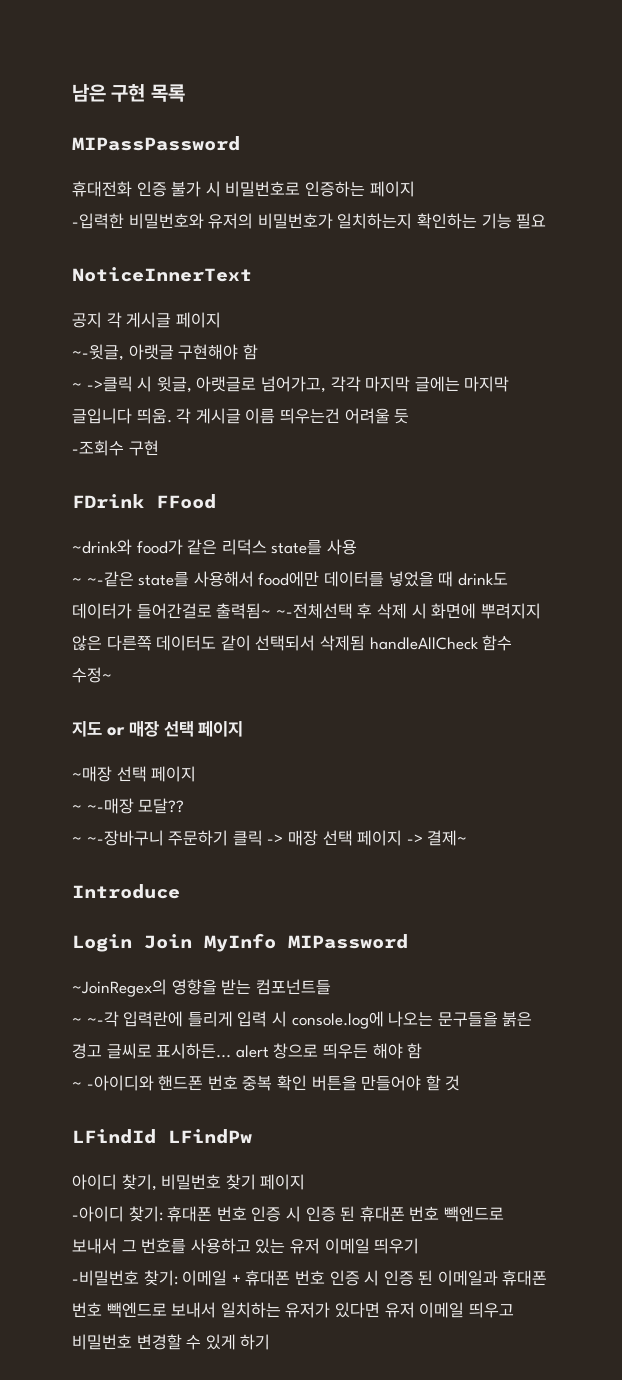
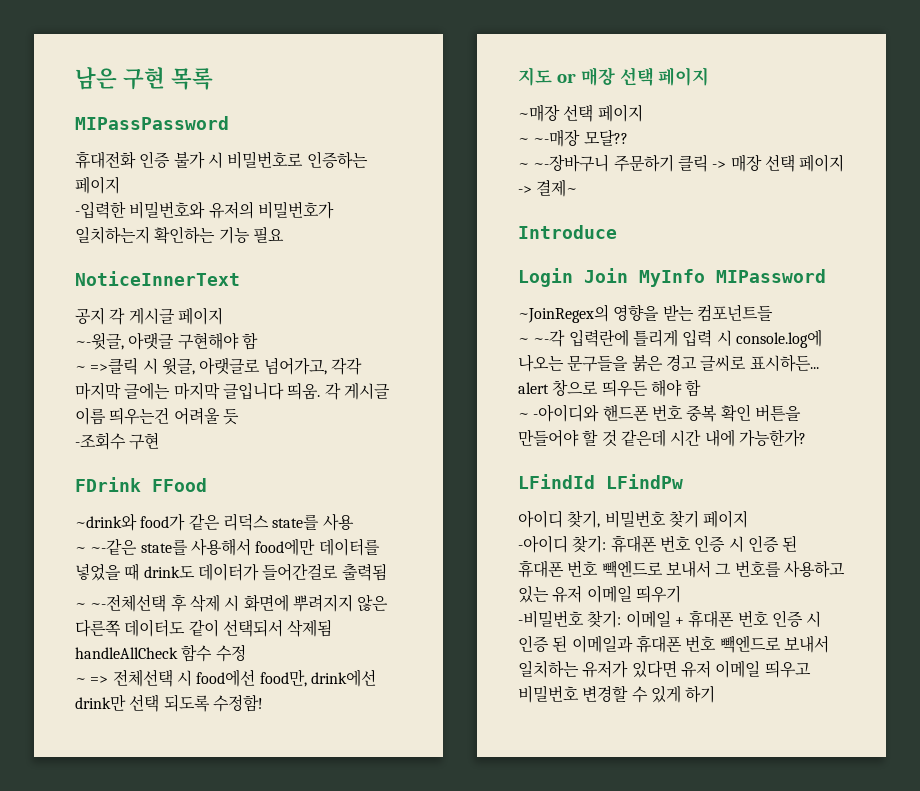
[86,376,133,392] ->클릭 -> [90,357,139,375] =>클릭
[216,603,272,619] 출력됨~ -> [341,563,387,581] [75,603,86,609] 출력됨 // ~
[72,667,112,683] 수정~ -> [215,644,246,662] [75,669,376,687] [75,694,263,712] 수정 // ~ => 전체선택 시 food에선 food만, drink에선 drink만 선택 되도록 수정함!
(461, 1083) none -> [620,429,806,447] 같은데 시간 내에 가능한가?

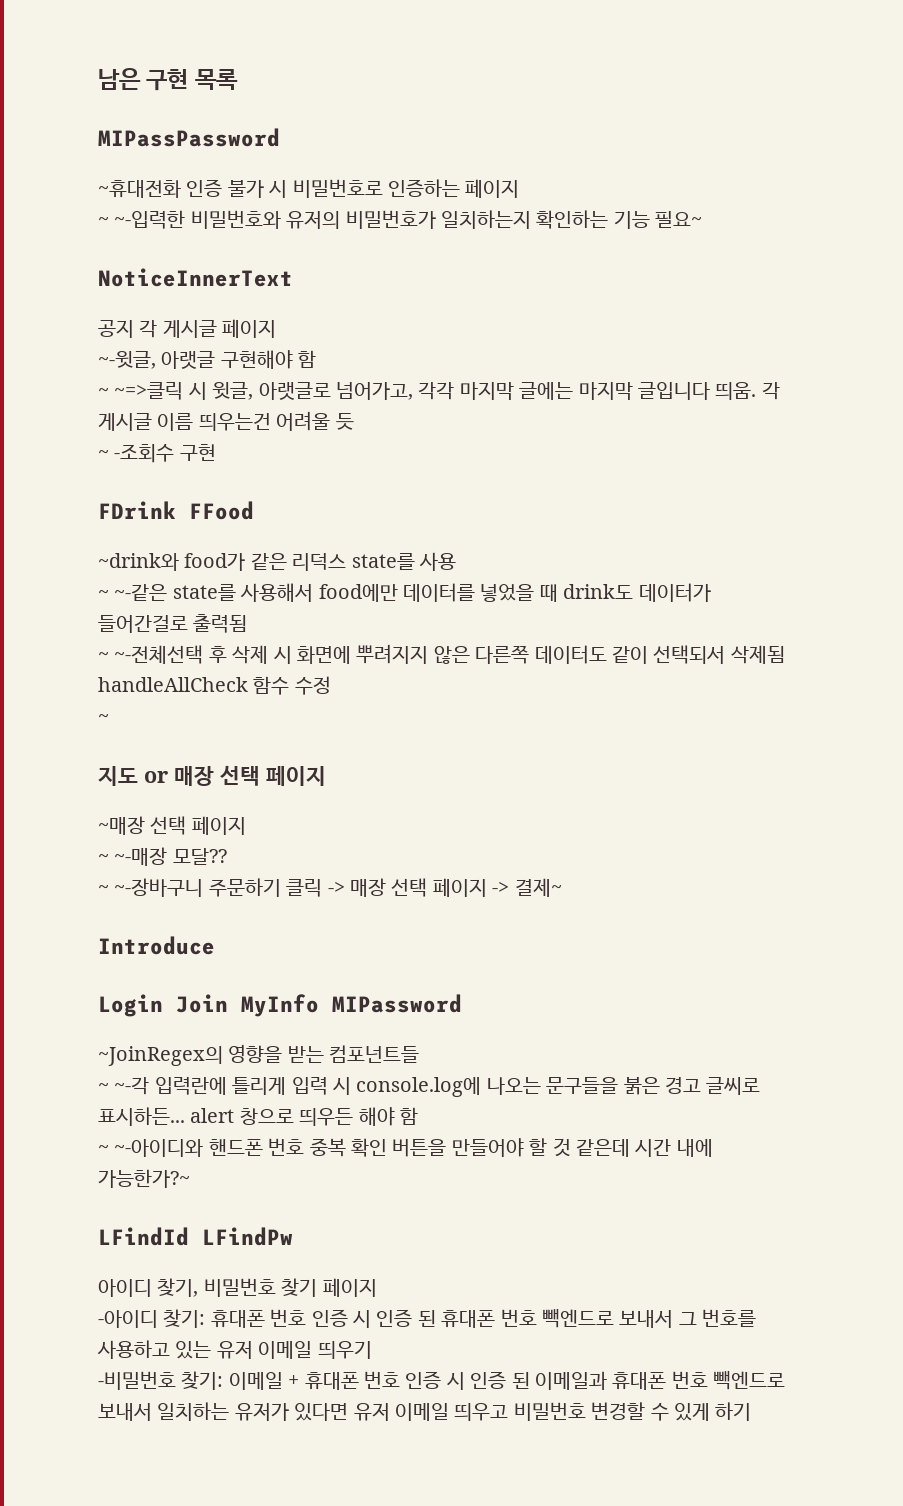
[75,151,136,169] 휴대전화 -> [98,180,181,198] ~휴대전화
[75,201,126,219] -입력한 -> [98,210,186,229] ~ ~-입력한
[252,227,284,243] 필요 -> [655,211,703,228] 필요~
[90,357,139,375] =>클릭 -> [114,382,184,400] ~=>클릭
(239, 417) none -> [98,450,109,459] ~
[90,669,376,687] [75,694,263,712] => 전체선택 시 food에선 food만, drink에선 drink만 선택 되도록 수정함! -> (109, 718) none
[533,404,600,422] -아이디와 -> [114,1139,204,1157] ~-아이디와
[738,429,806,447] 가능한가? -> [98,1169,190,1188] 가능한가?~

